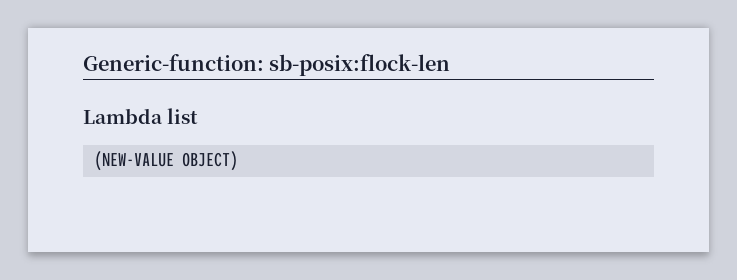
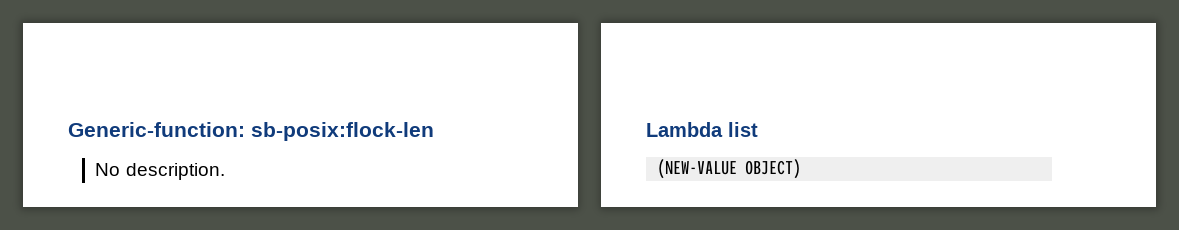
(451, 65) none -> [95,163,225,180] // No description.

